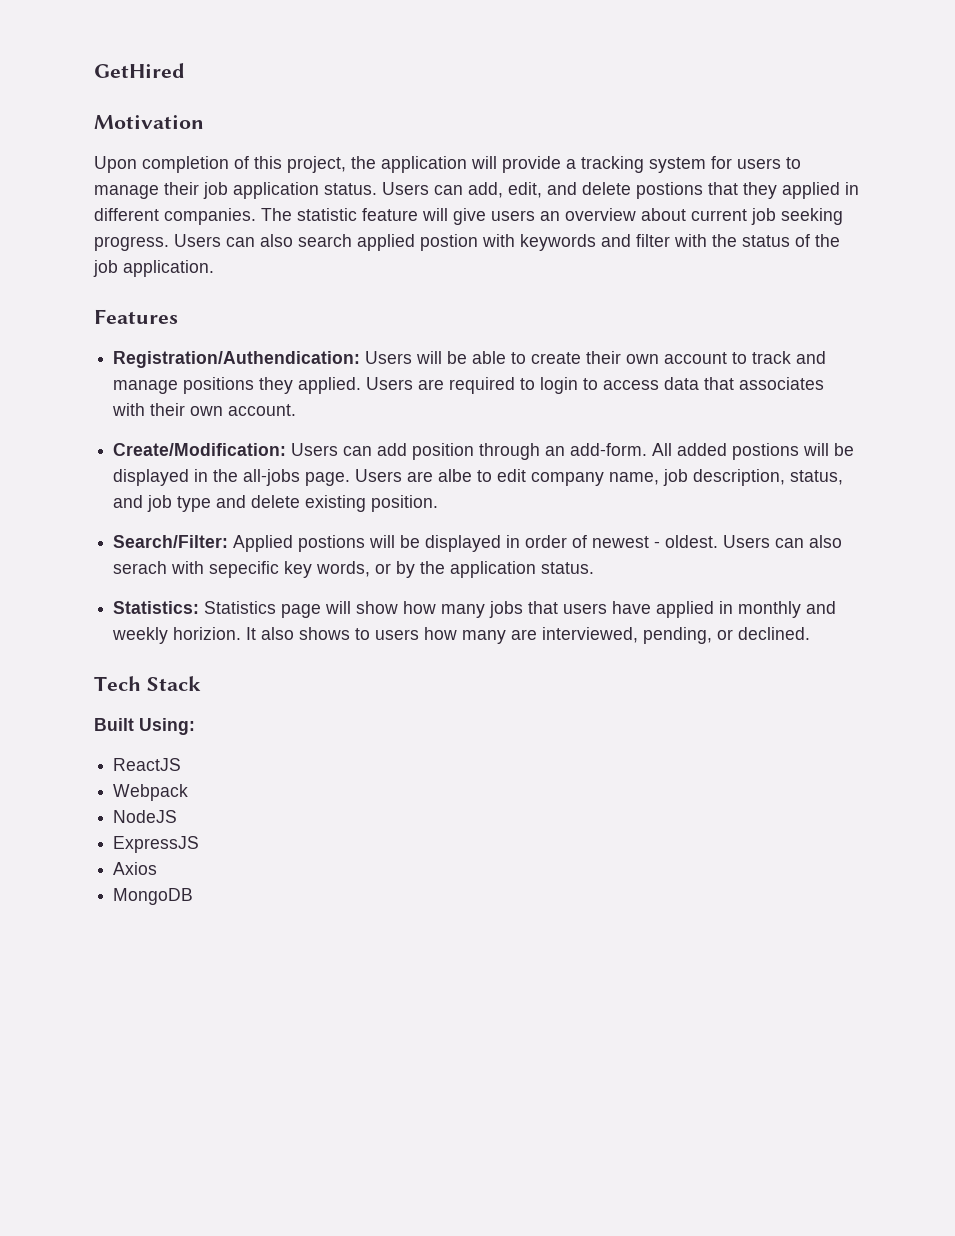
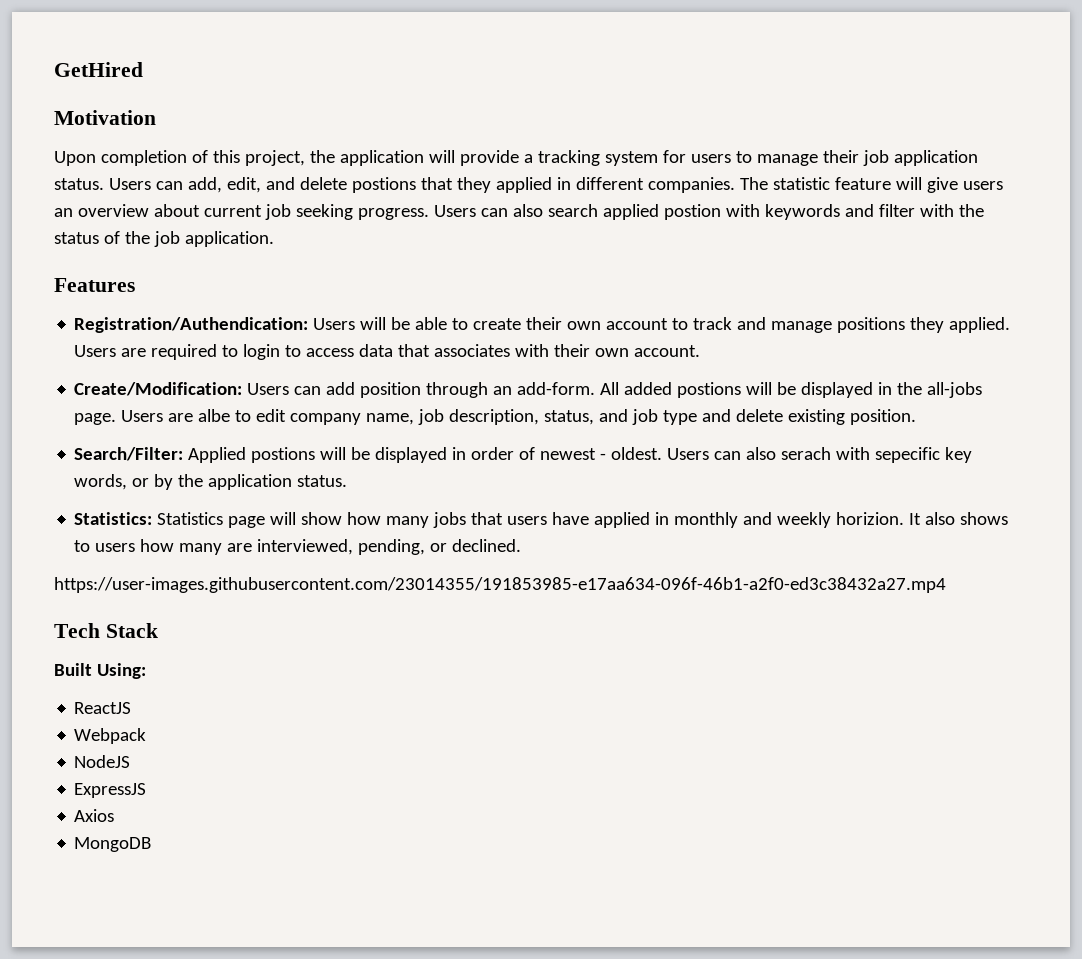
(811, 633) none -> [54,577,946,593] // https://user-images.githubusercontent.com/23014355/191853985-e17aa634-096f-46b1-a2f0-ed3c38432a27.mp4

